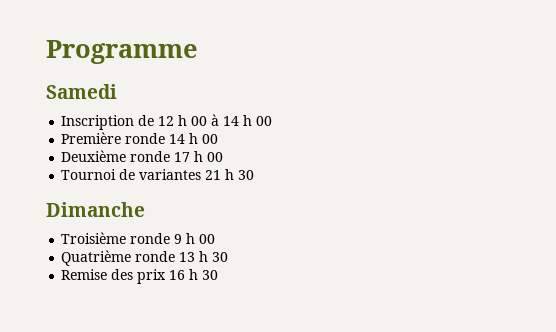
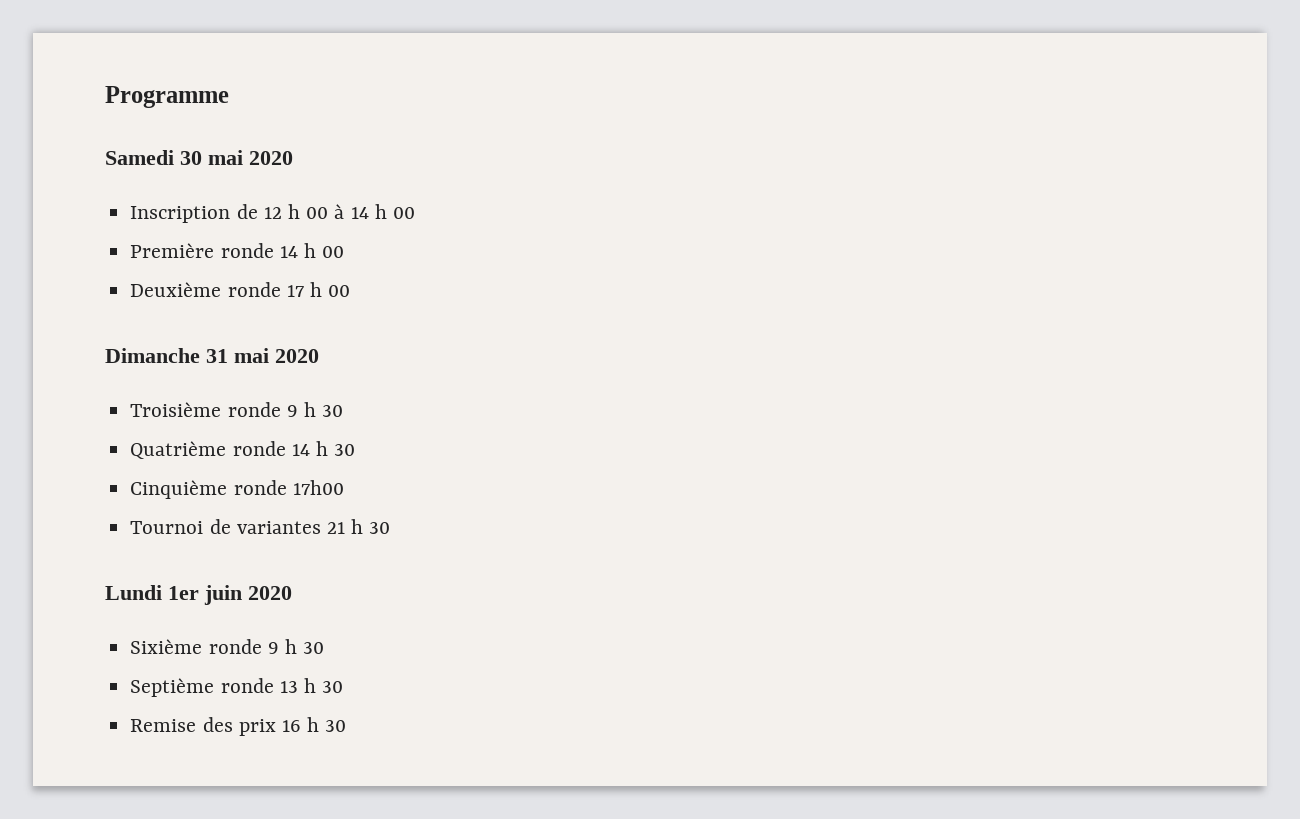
(117, 91) none -> [180,150,293,165] 30 mai 2020
(224, 157) none -> [105,348,319,363] [130,402,344,417] [130,441,356,459] [130,480,344,499] // Dimanche 31 mai 2020 // Troisième ronde 9 h 30 // Quatrième ronde 14 h 30 // Cinquième ronde 17h00
[46,202,145,217] [61,232,216,244] [61,250,132,266] Dimanche // Troisième ronde 9 h 00 // Quatrième -> [105,585,292,605] [130,639,325,654] [130,678,215,697] Lundi 1er juin 2020 // Sixième ronde 9 h 30 // Septième

